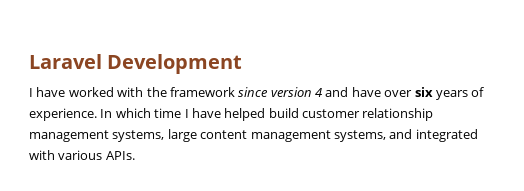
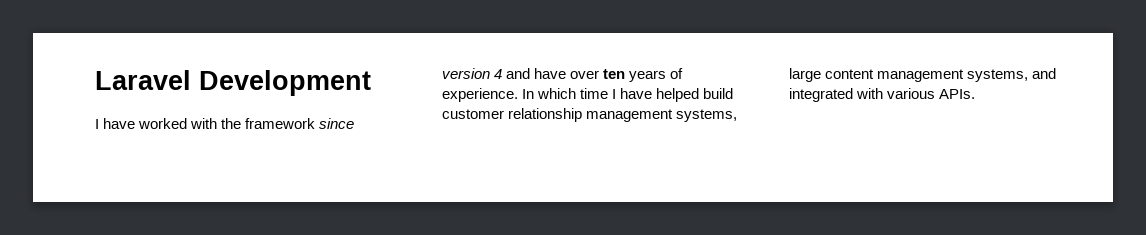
[414,87,433,97] six -> [603,69,626,79] ten

